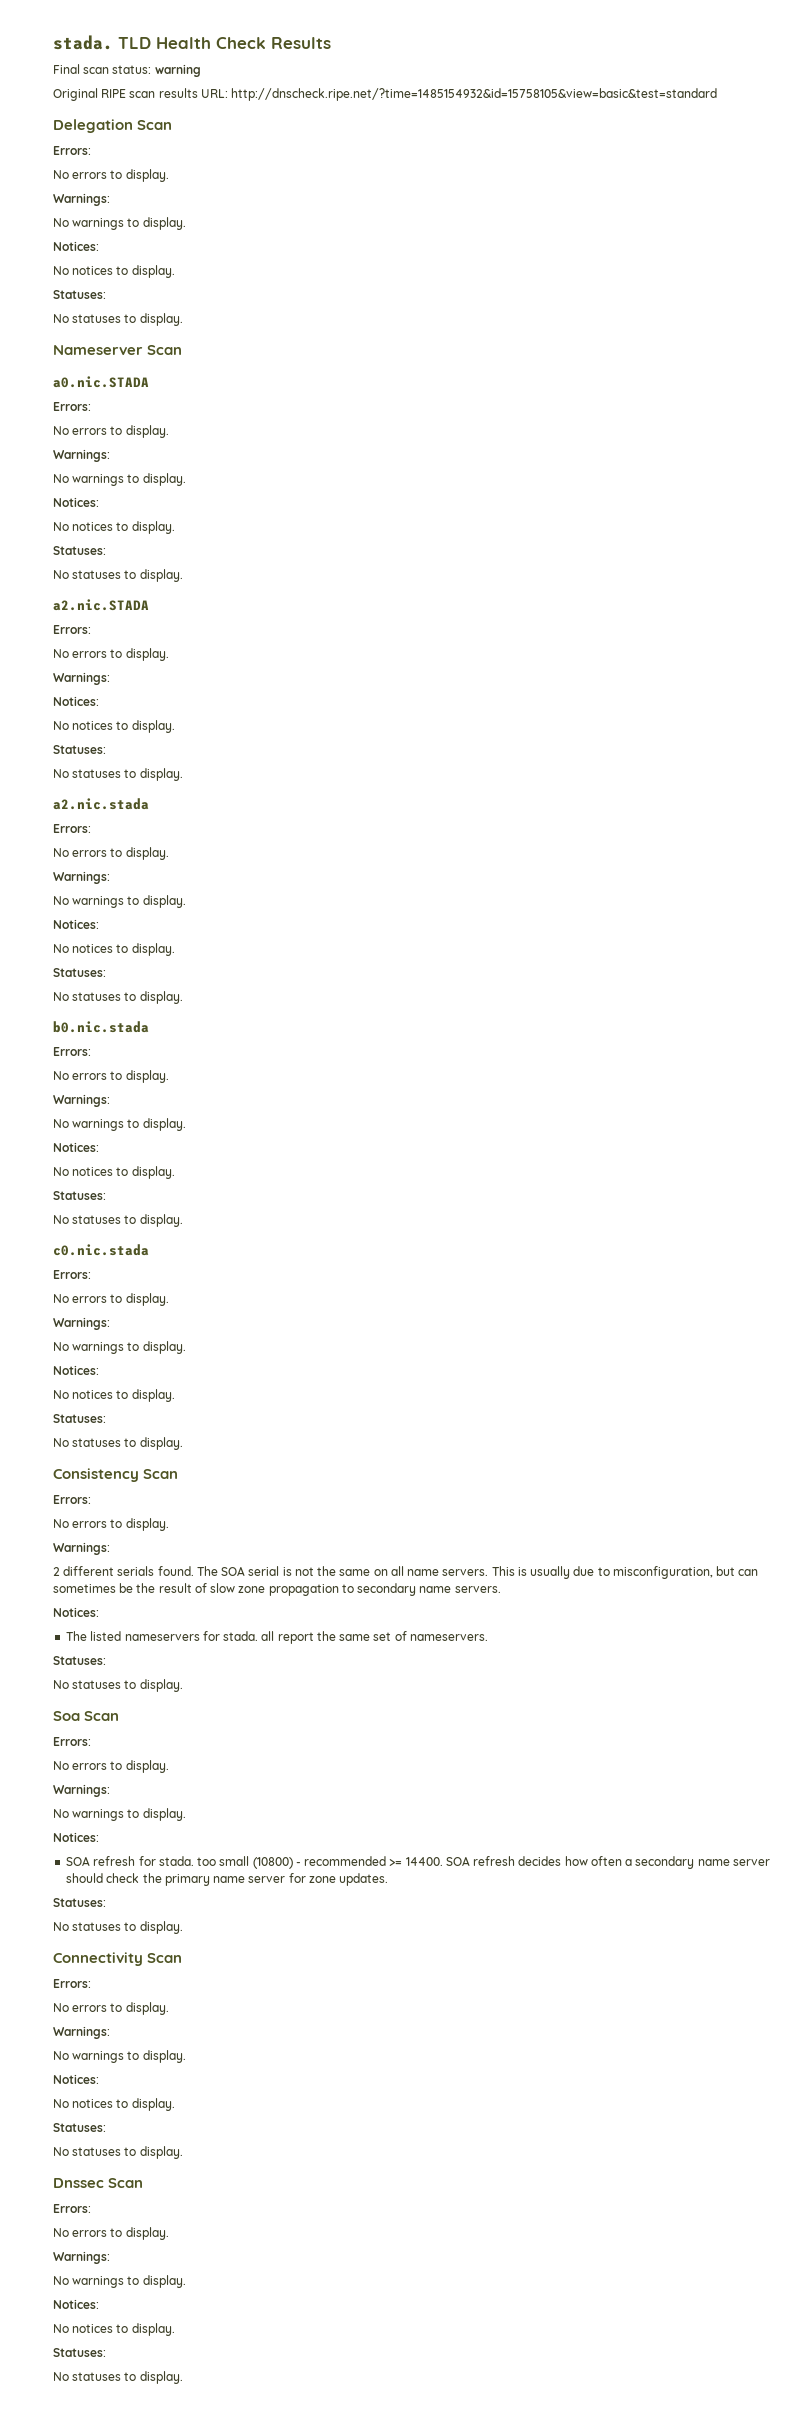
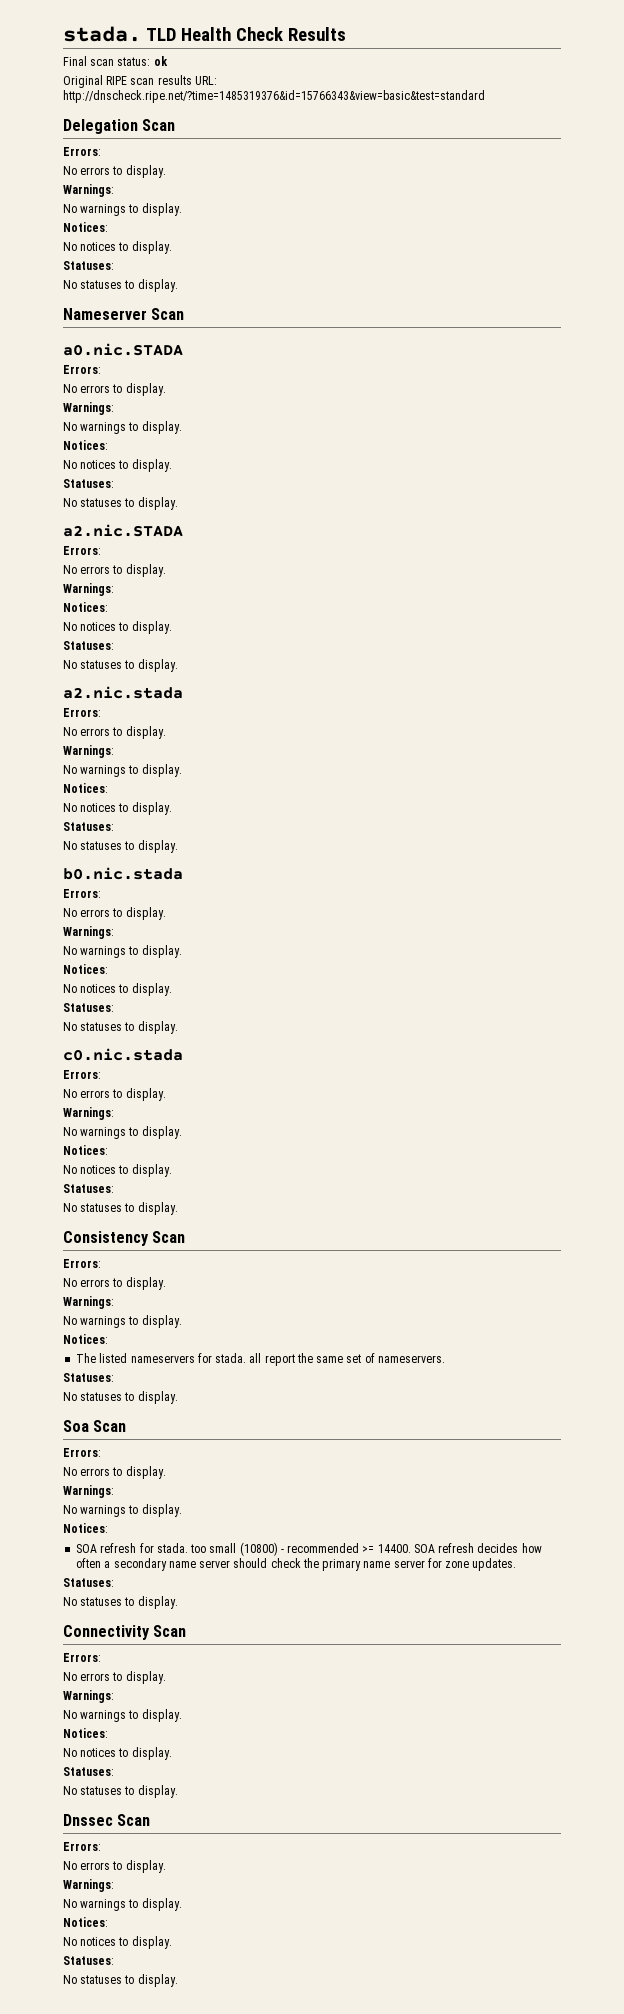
[154,64,201,77] warning -> [153,56,168,66] ok
[231,88,718,101] http://dnscheck.ripe.net/?time=1485154932&id=15758105&view=basic&test=standard -> [63,90,485,103] http://dnscheck.ripe.net/?time=1485319376&id=15766343&view=basic&test=standard
[53,1566,759,1579] [53,1583,501,1596] 2 different serials found. The SOA serial is not the same on all name servers. This is usually due to misconfiguration, but can sometimes be the result of slow zone propagation to secondary name servers. -> [63,1315,182,1328] No warnings to display.

